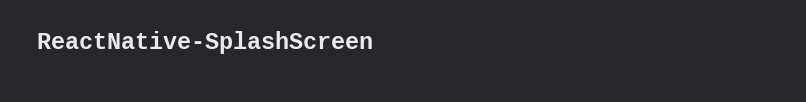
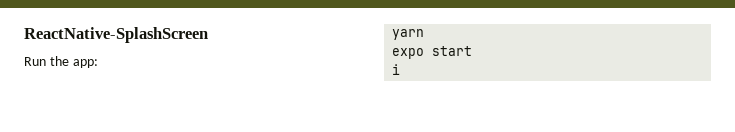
(373, 42) none -> [24,56,98,68] [392,29,425,40] [392,46,473,59] [392,64,401,75] // Run the app: // yarn // expo start // i

